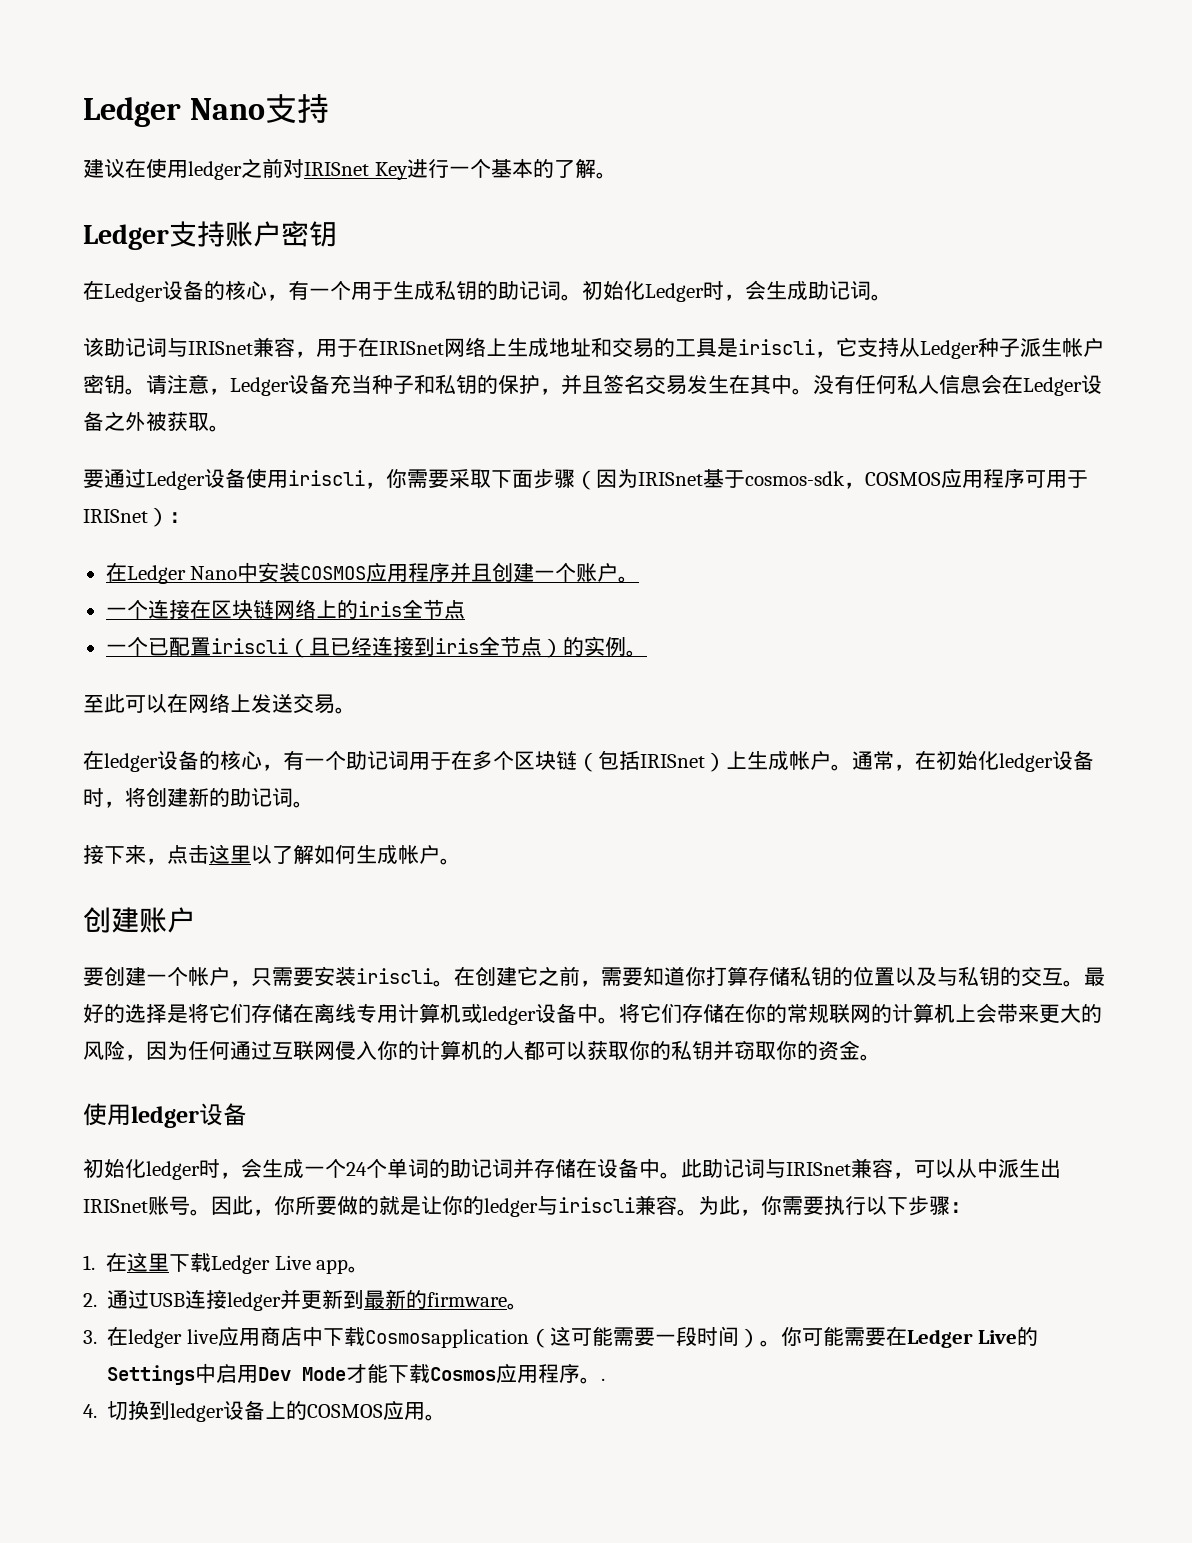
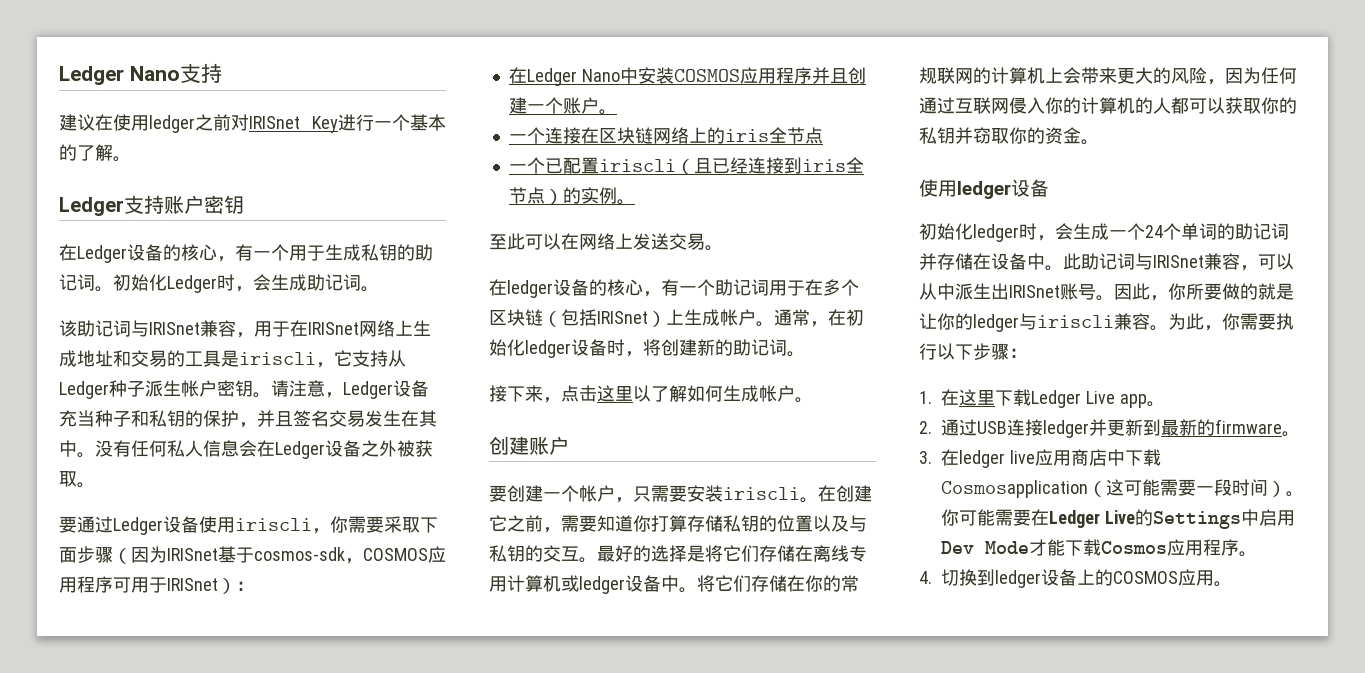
[601,1378,606,1381] . -> (1257, 554) none

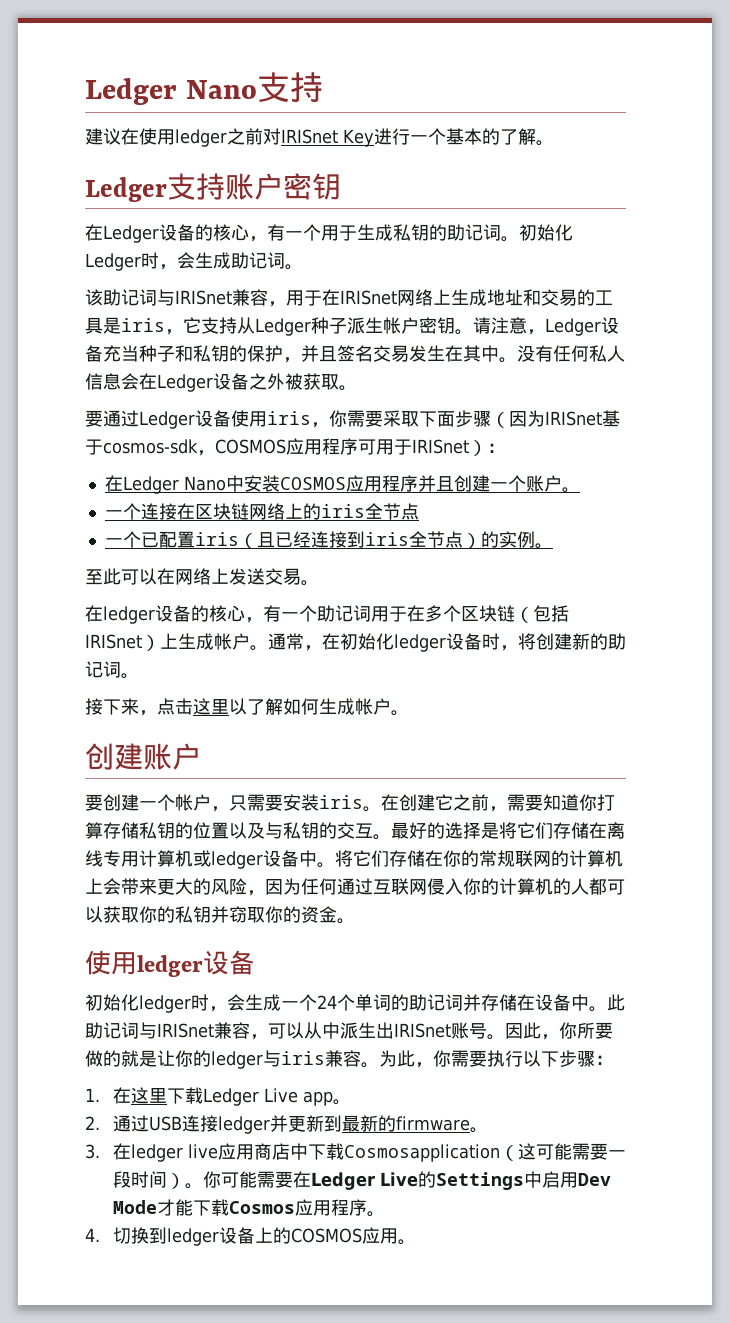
[239,352,316,365] iriscli -> [121,318,165,332] iris
[235,518,312,531] iriscli -> [267,411,311,425] iris
[598,159,676,172] iriscli -> [194,532,239,546] iris
[723,487,800,500] iriscli -> [319,795,363,809] iris
[1037,315,1114,328] iriscli -> [281,1051,325,1065] iris

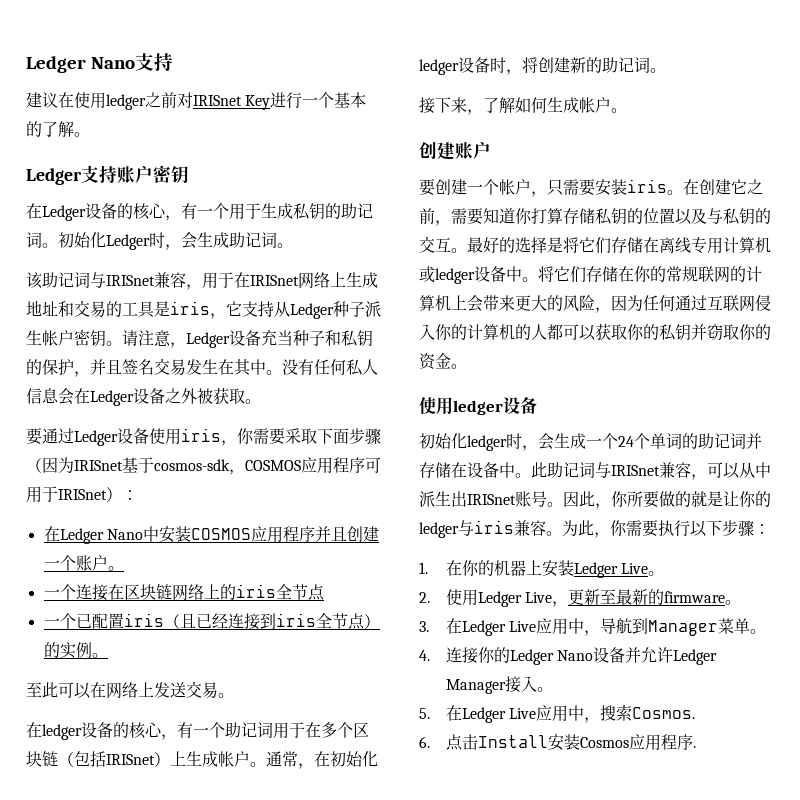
[157,698,247,715] 点击这里以 -> (483, 112) none
[130,1087,333,1106] 这里下载Ledger Live app -> [461,560,649,578] 你的机器上安装Ledger Live
[112,1115,342,1134] 通过USB连接ledger并更新到 -> [445,589,617,607] 使用Ledger Live，更新至
[130,1143,626,1162] [112,1171,611,1190] [112,1199,385,1217] [85,1227,416,1246] ledger live应用商店中下载Cosmosapplication（这可能需要一段时间）。你可能需要在Ledger Live的Settings中启用Dev Mode才能下载Cosmos应用程序。 // 4.切换到ledger设备上的COSMOS应用。 -> [461,618,767,636] [419,647,718,665] [445,676,553,694] [419,704,696,723] [419,734,696,751] Ledger Live应用中，导航到Manager菜单。 // 4.连接你的Ledger Nano设备并允许Ledger Manager接入。 // 5.在Ledger Live应用中，搜索Cosmos. // 6.点击Install安装Cosmos应用程序.

